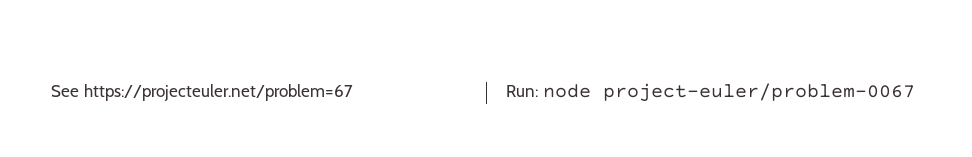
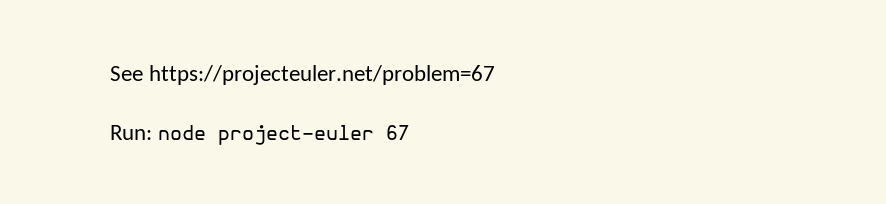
[602,83,915,102] project-euler/problem-0067 -> [218,125,411,145] project-euler 67

